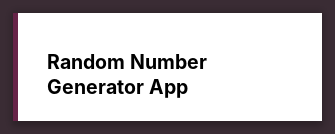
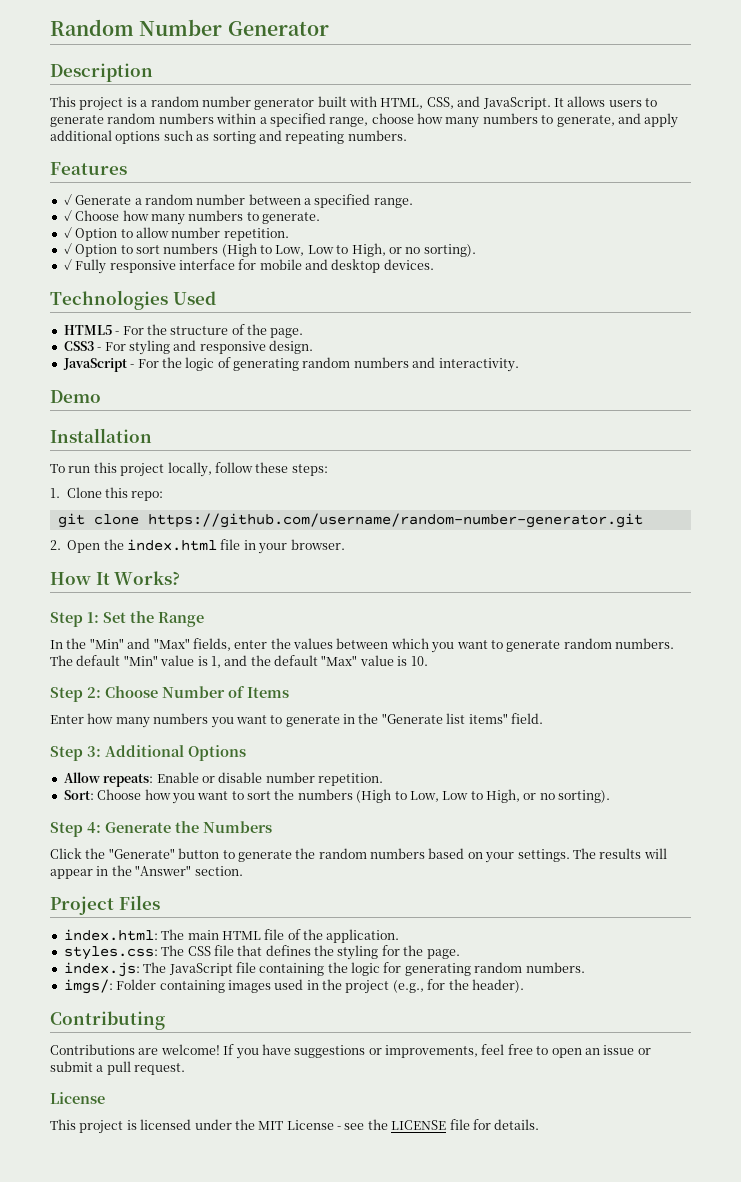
[149,79,189,98] App -> [50,63,153,82] [50,96,657,111] [50,113,679,128] [50,130,407,144] [50,162,127,175] [63,194,413,208] [63,210,320,225] [63,227,289,241] [63,243,476,257] [63,259,434,274] [50,290,216,310] [63,324,304,338] [63,340,313,355] [62,357,519,372] [50,390,101,403] [50,428,152,443] [50,462,328,477] [50,487,164,501] [57,513,643,528] [50,539,345,554] [50,571,181,585] [50,611,204,627] [50,638,674,653] [50,655,428,668] [50,686,289,702] [50,713,543,728] [50,745,246,761] [63,772,383,787] [63,789,611,804] [50,821,272,837] [50,848,667,863] [50,865,243,879] [50,895,160,915] [63,929,400,943] [63,945,460,960] [63,962,585,977] [63,979,524,994] [50,1011,165,1030] [50,1044,651,1059] [50,1061,186,1075] [50,1092,105,1104] [50,1119,540,1134] // Description // This project is a random number generator built with HTML, CSS, and JavaScript. It allows users to generate random numbers within a specified range, choose how many numbers to generate, and apply additional options such as sorting and repeating numbers. // Features // ✓ Generate a random number between a specified range. // ✓ Choose how many numbers to generate. // ✓ Option to allow number repetition. // ✓ Option to sort numbers (High to Low, Low to High, or no sorting). // ✓ Fully responsive interface for mobile and desktop devices. // Technologies Used // HTML5 - For the structure of the page. // CSS3 - For styling and responsive design. // JavaScript - For the logic of generating random numbers and interactivity. // Demo // Installation // To run this project locally, follow these steps: // 1. Clone this repo: // git clone https://github.com/username/random-number-generator.git // 2. Open the index.html file in your browser. // How It Works? // Step 1: Set the Range // In the "Min" and "Max" fields, enter the values between which you want to generate random numbers. The default "Min" value is 1, and the default "Max" value is 10. // Step 2: Choose Number of Items // Enter how many numbers you want to generate in the "Generate list items" field. // Step 3: Additional Options // Allow repeats: Enable or disable number repetition. // Sort: Choose how you want to sort the numbers (High to Low, Low to High, or no sorting). // Step 4: Generate the Numbers // Click the "Generate" button to generate the random numbers based on your settings. The results will appear in the "Answer" section. // Project Files // index.html: The main HTML file of the application. // styles.css: The CSS file that defines the styling for the page. // index.js: The JavaScript file containing the logic for generating random numbers. // imgs/: Folder containing images used in the project (e.g., for the header). // Contributing // Contributions are welcome! If you have suggestions or improvements, feel free to open an issue or submit a pull request. // License // This project is licensed under the MIT License - see the LICENSE file for details.

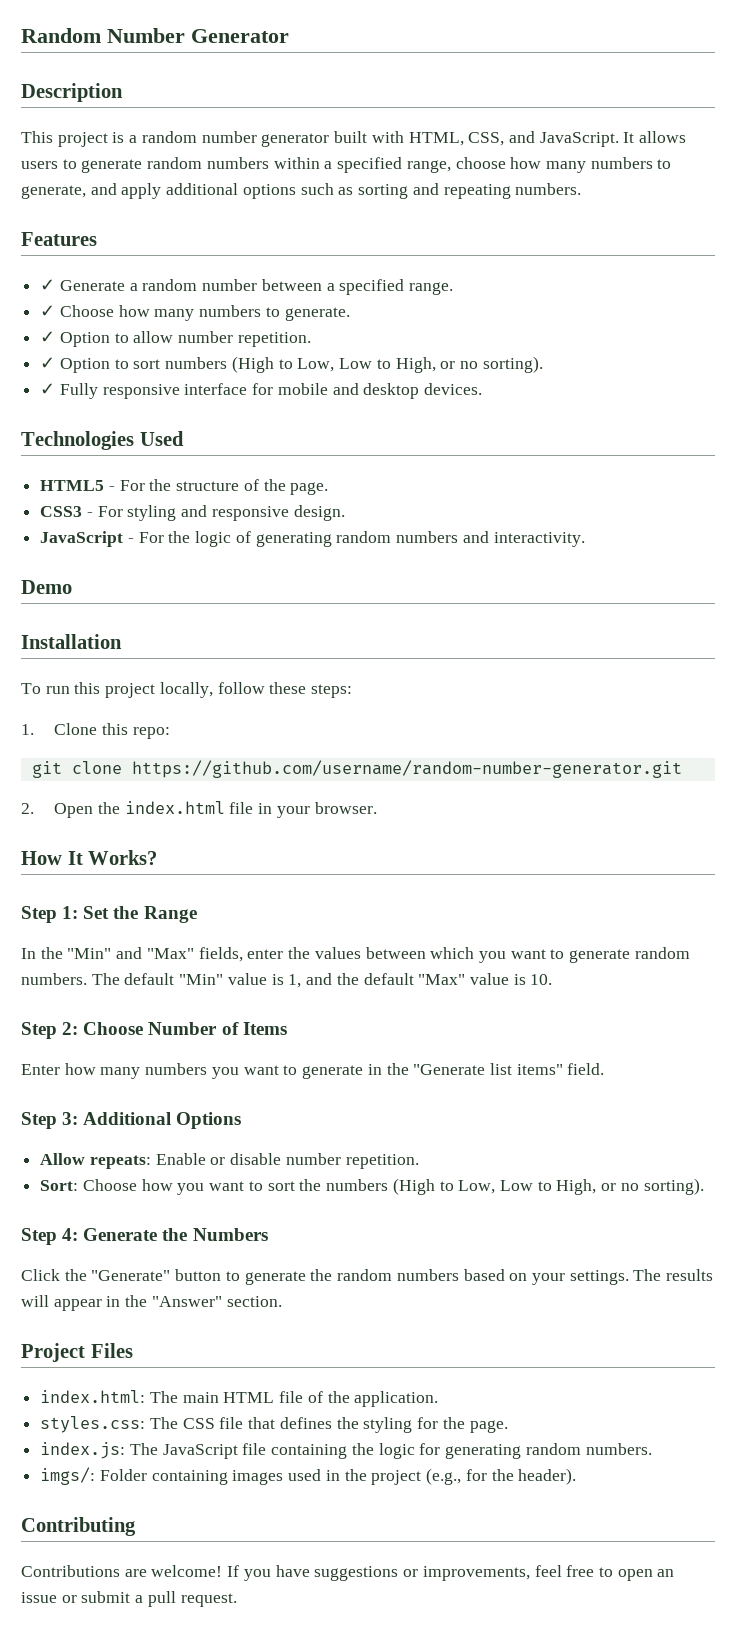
[50,1092,105,1104] [50,1119,540,1134] // License // This project is licensed under the MIT License - see the LICENSE file for details. -> (237, 1600) none

